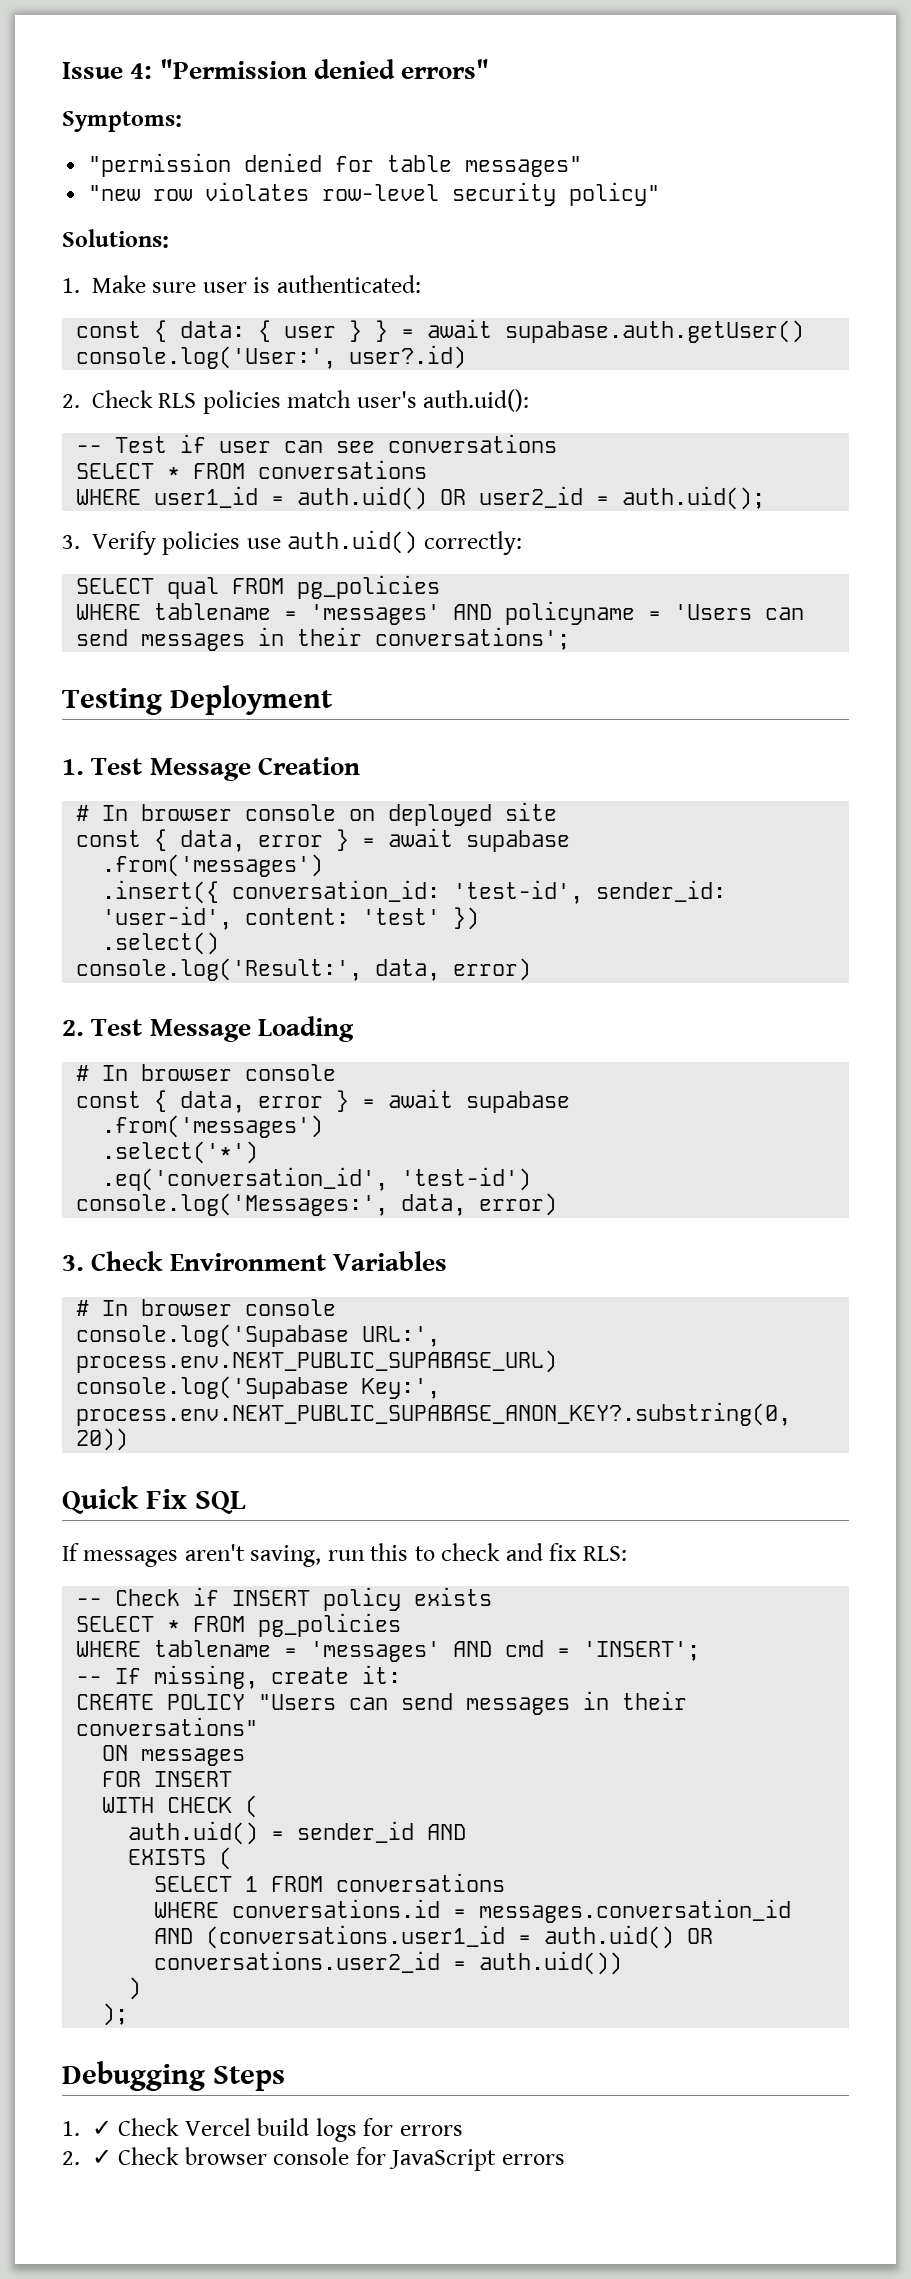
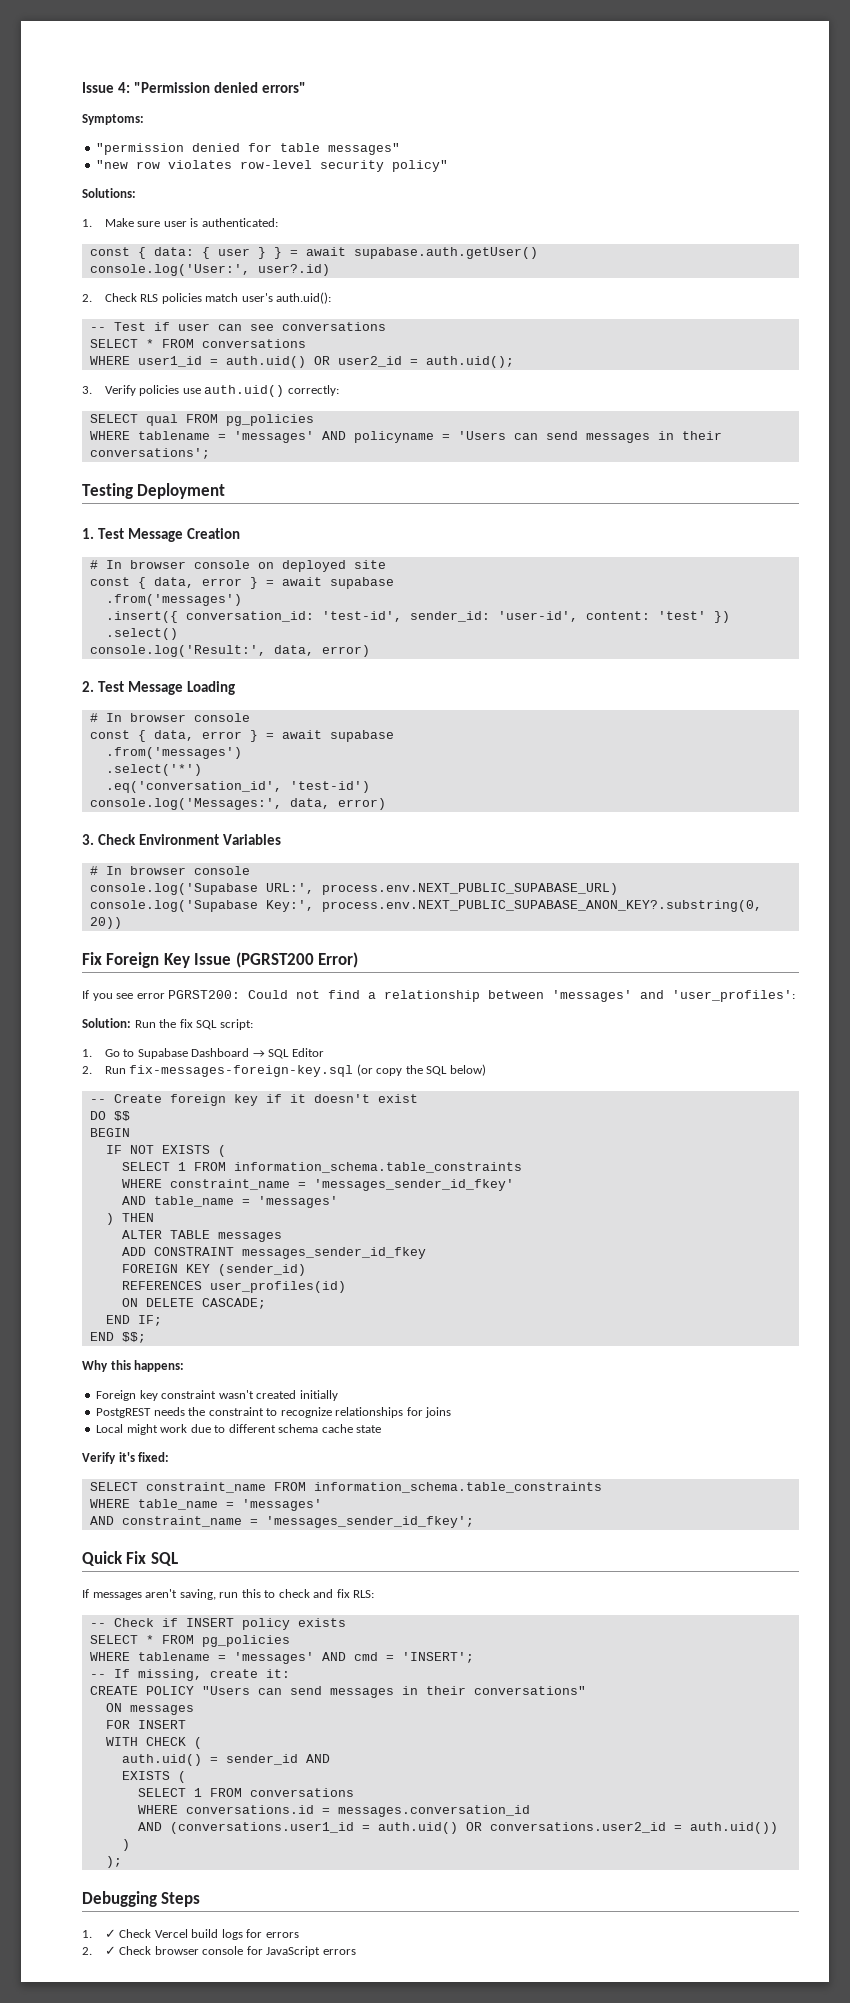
(129, 1439) none -> [82,952,359,968] [82,990,796,1002] [82,1018,253,1030] [82,1048,324,1059] [82,1064,486,1077] [89,1094,418,1106] [89,1111,130,1121] [89,1128,130,1137] [105,1145,226,1157] [121,1162,522,1173] [121,1179,514,1191] [121,1196,338,1208] [105,1213,154,1225] [121,1230,282,1242] [121,1247,426,1259] [121,1264,306,1276] [121,1281,346,1293] [121,1298,266,1309] [105,1315,162,1326] [89,1332,146,1343] [82,1360,185,1372] [96,1390,338,1401] [96,1407,452,1418] [96,1424,382,1435] [82,1452,170,1464] [89,1482,602,1493] [89,1499,322,1511] [89,1516,474,1528] // Fix Foreign Key Issue (PGRST200 Error) // If you see error PGRST200: Could not find a relationship between 'messages' and 'user_profiles': // Solution: Run the fix SQL script: // 1. Go to Supabase Dashboard → SQL Editor // 2. Run fix-messages-foreign-key.sql (or copy the SQL below) // -- Create foreign key if it doesn't exist // DO $$ // BEGIN // IF NOT EXISTS ( // SELECT 1 FROM information_schema.table_constraints // WHERE constraint_name = 'messages_sender_id_fkey' // AND table_name = 'messages' // ) THEN // ALTER TABLE messages // ADD CONSTRAINT messages_sender_id_fkey // FOREIGN KEY (sender_id) // REFERENCES user_profiles(id) // ON DELETE CASCADE; // END IF; // END $$; // Why this happens: // Foreign key constraint wasn't created initially // PostgREST needs the constraint to recognize relationships for joins // Local might work due to different schema cache state // Verify it's fixed: // SELECT constraint_name FROM information_schema.table_constraints // WHERE table_name = 'messages' // AND constraint_name = 'messages_sender_id_fkey';

